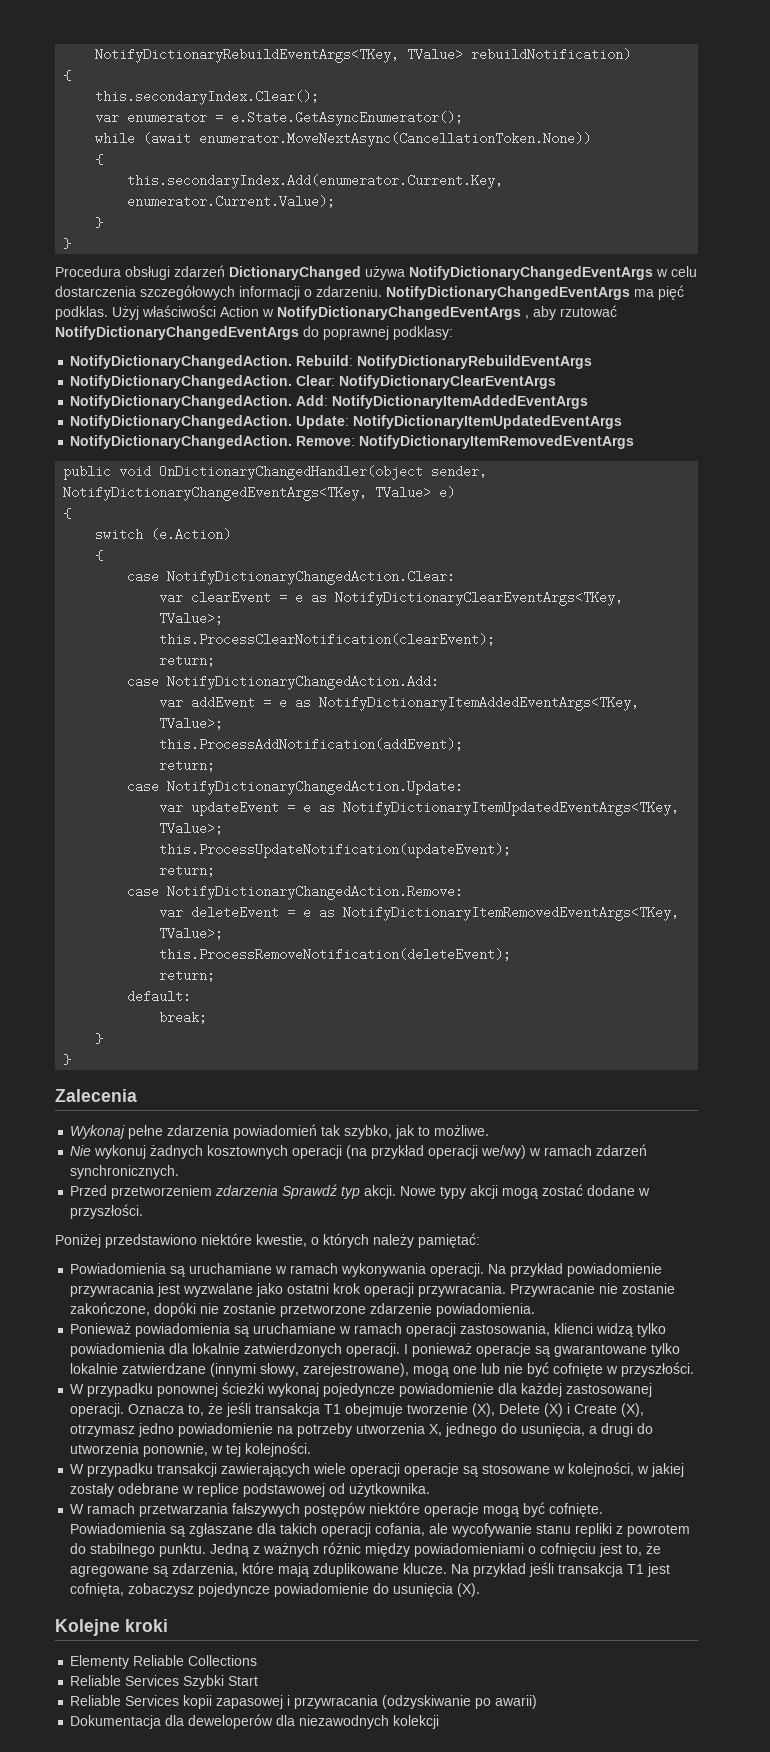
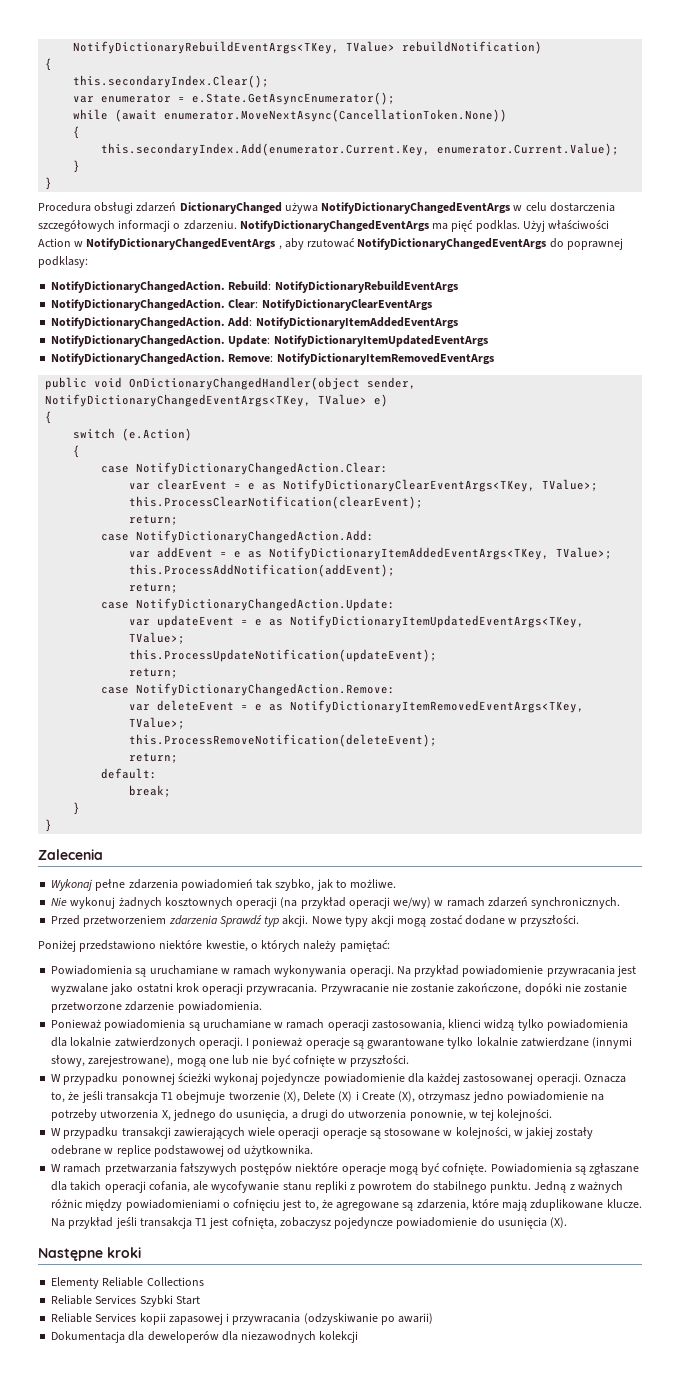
[55,1619,120,1636] Kolejne -> [38,1248,103,1261] Następne

